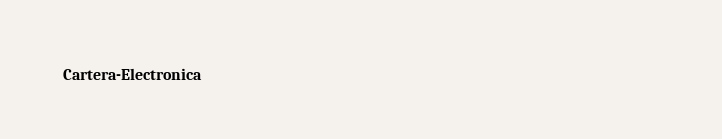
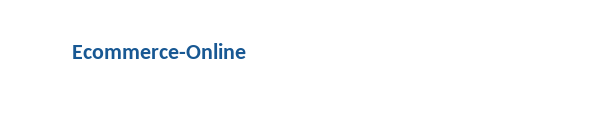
[63,68,202,80] Cartera-Electronica -> [72,43,246,59] Ecommerce-Online

